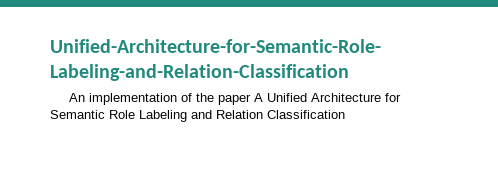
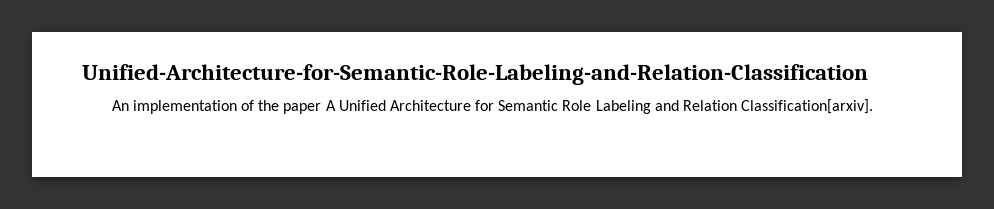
[267,110,345,119] Classification -> [741,99,874,114] Classification[arxiv].

